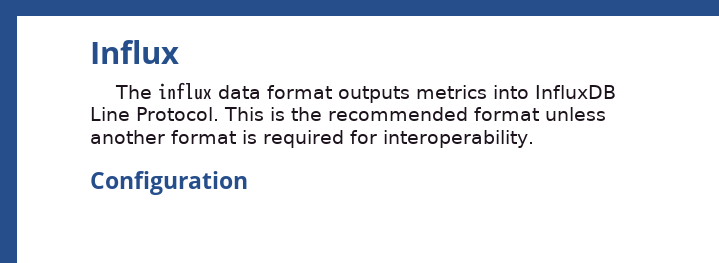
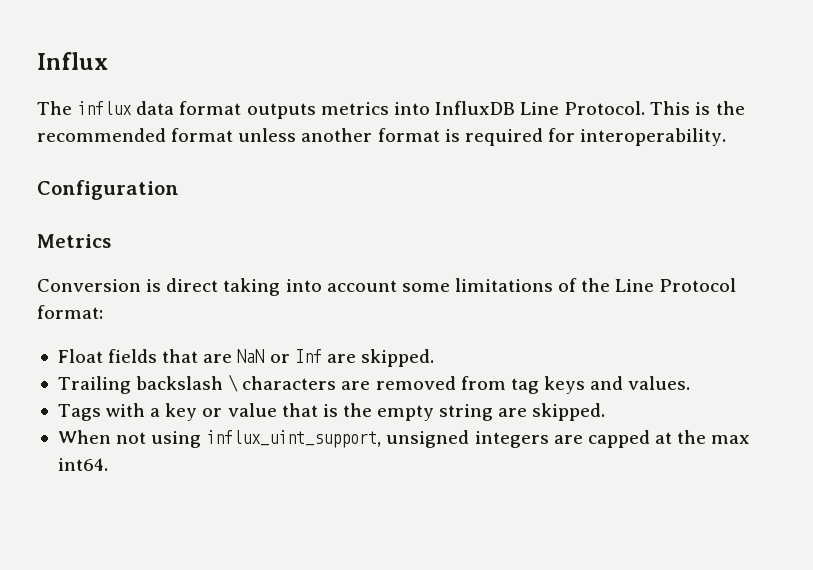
(248, 183) none -> [37,234,111,248] [37,278,737,296] [37,305,103,319] [57,349,434,367] [57,374,691,394] [57,403,606,421] [57,430,751,448] [57,458,108,471] // Metrics // Conversion is direct taking into account some limitations of the Line Protocol format: // Float fields that are NaN or Inf are skipped. // Trailing backslash \ characters are removed from tag keys and values. // Tags with a key or value that is the empty string are skipped. // When not using influx_uint_support, unsigned integers are capped at the max int64.

